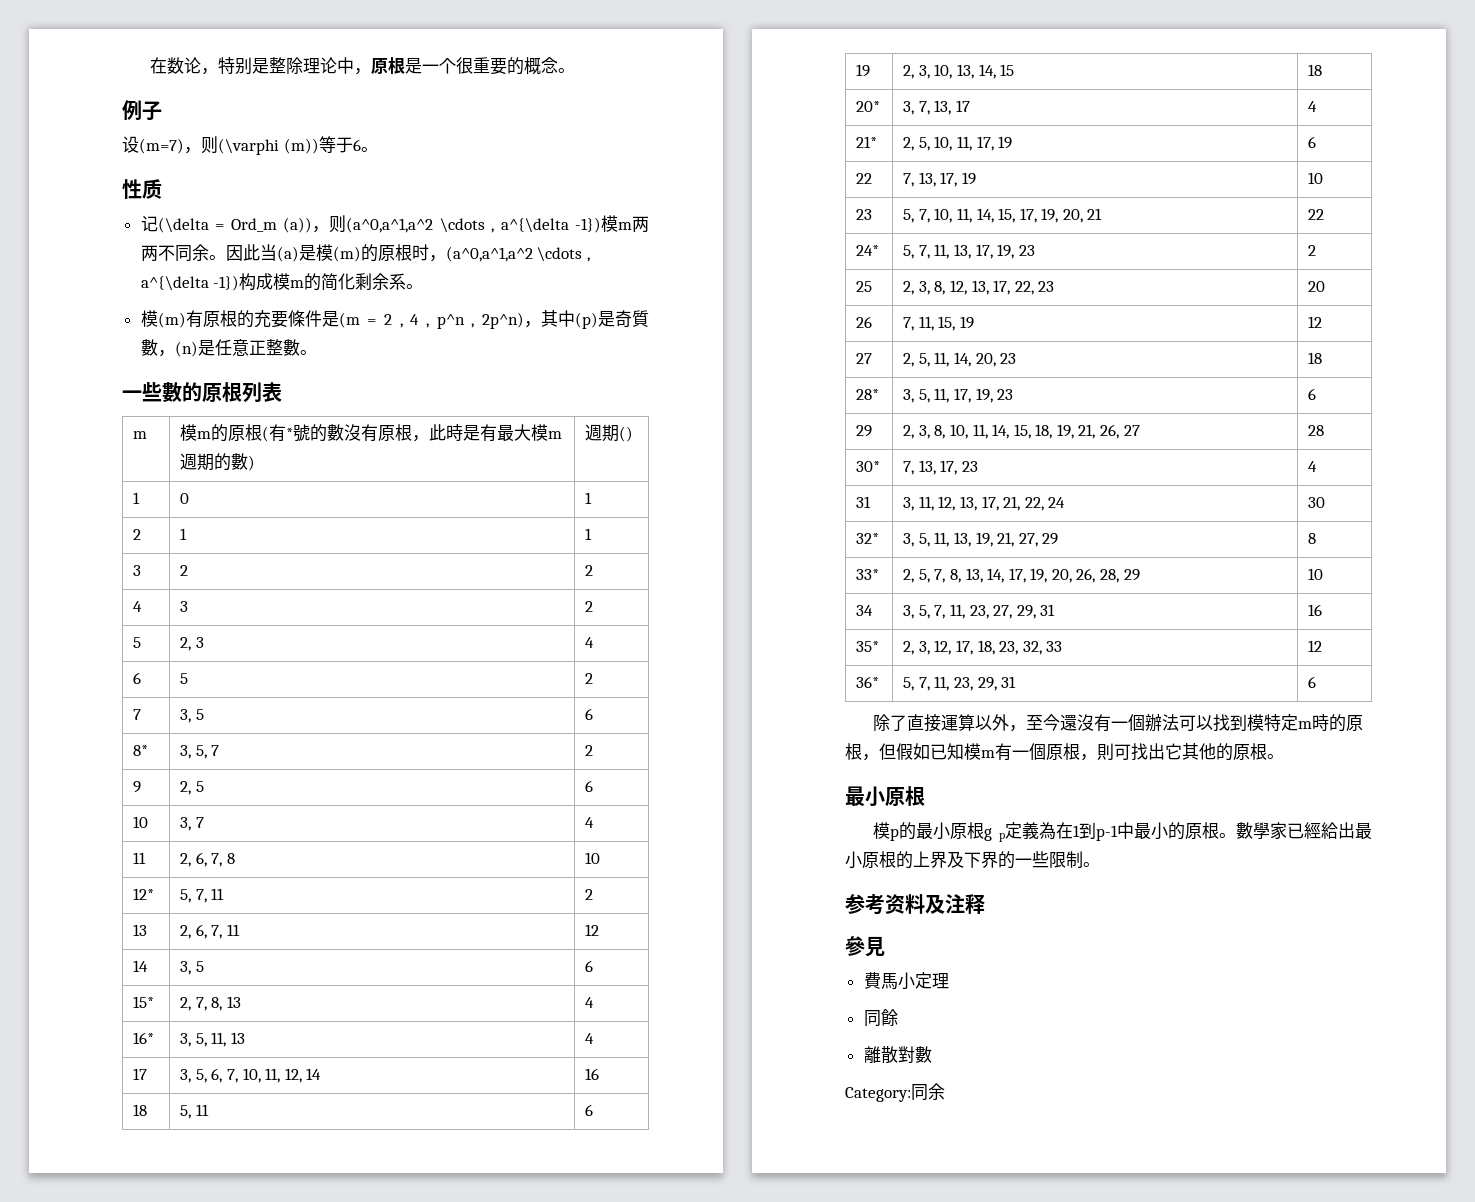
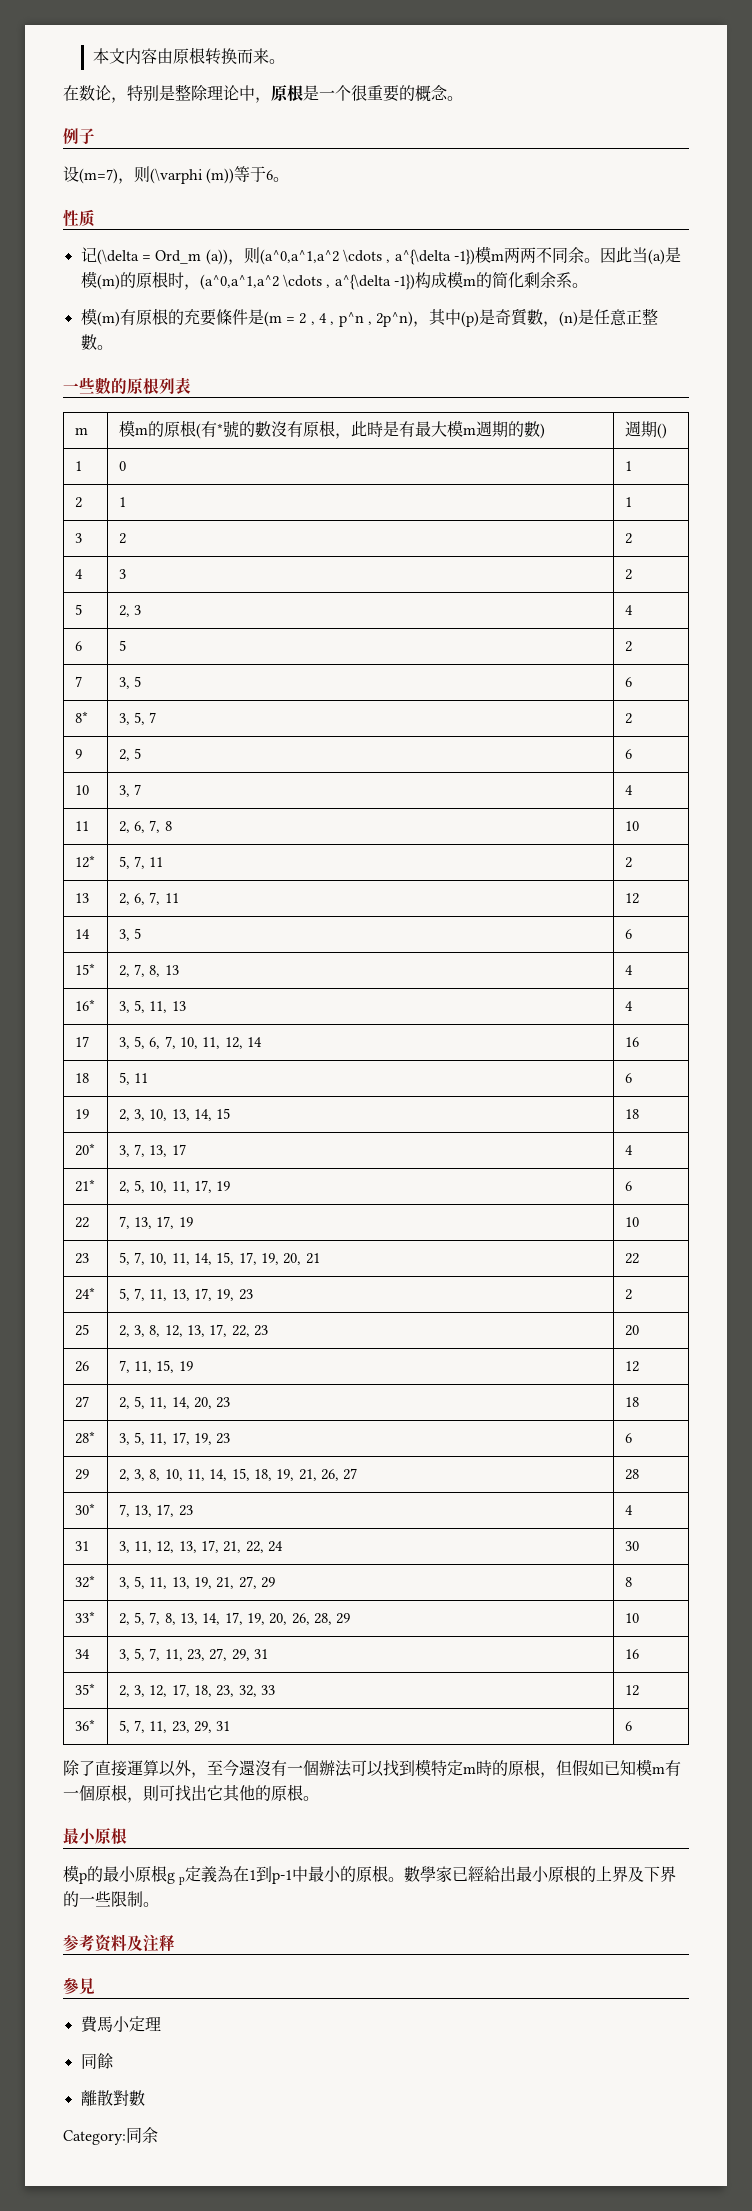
(149, 65) none -> [92,47,285,65] 本文内容由原根转换而来。 //

